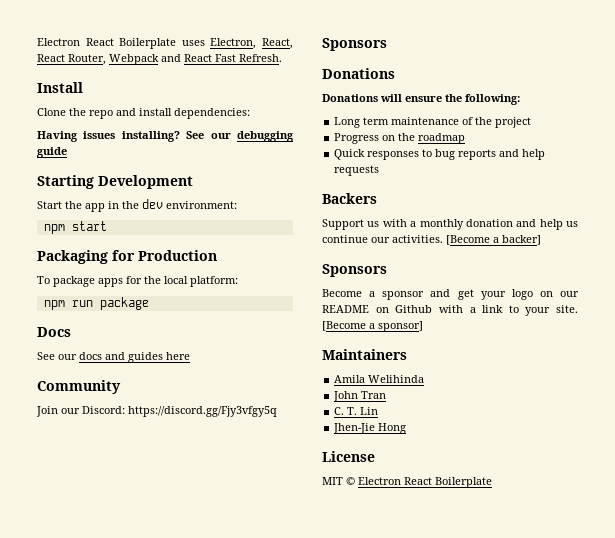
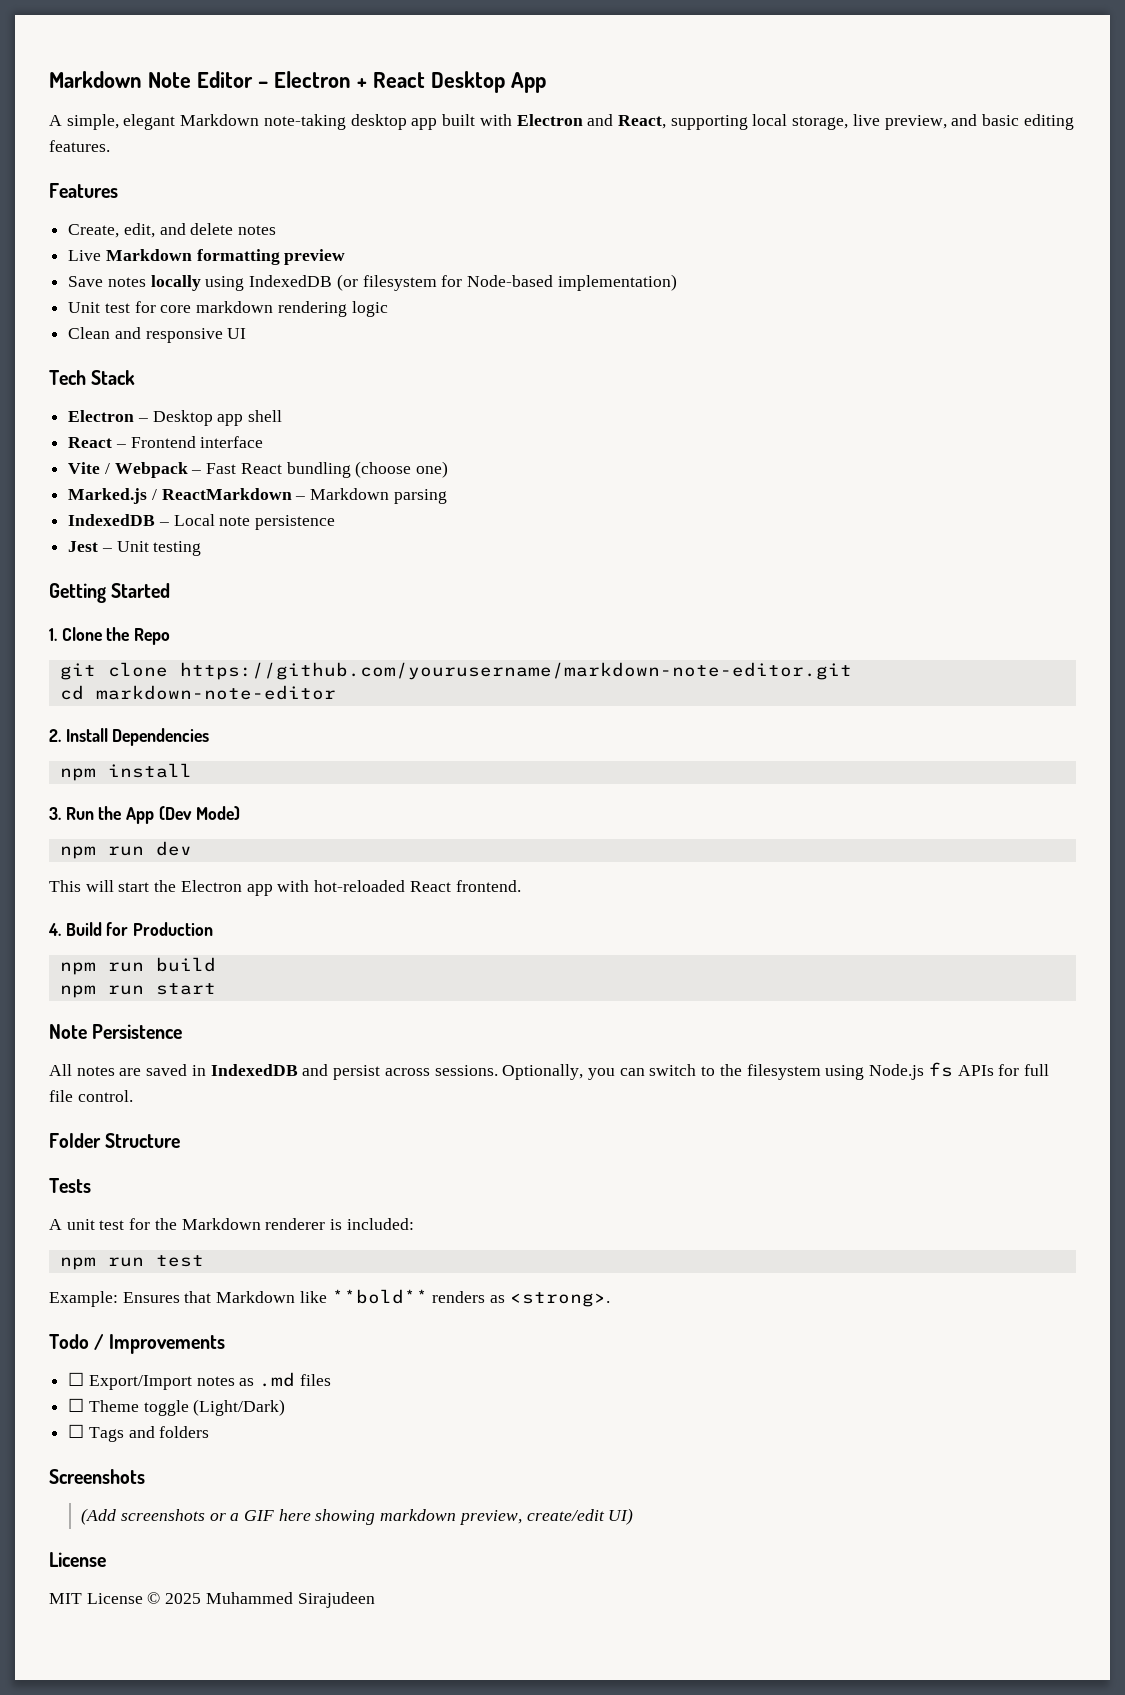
[37,38,293,49] [37,54,282,65] [37,82,83,93] [37,108,250,119] [37,131,294,142] [37,147,67,158] [37,175,193,189] [37,199,237,212] [43,221,107,234] [37,250,217,264] [37,276,238,287] [43,297,149,310] [37,327,71,337] [37,352,190,363] [37,380,121,394] [36,406,277,417] [322,38,387,51] [322,68,395,79] [322,94,520,105] [334,117,532,128] [334,133,466,144] [334,149,546,160] [334,165,380,176] [322,193,377,204] [322,219,578,230] [322,235,541,245] [322,264,387,277] [322,289,579,300] [322,305,578,316] [322,321,423,332] [322,349,407,360] [334,375,425,383] [333,391,387,402] [334,407,379,415] [333,423,407,434] [322,451,375,462] [322,477,492,488] Electron React Boilerplate uses Electron, React, React Router, Webpack and React Fast Refresh. // Install // Clone the repo and install dependencies: // Having issues installing? See our debugging guide // Starting Development // Start the app in the dev environment: // npm start // Packaging for Production // To package apps for the local platform: // npm run package // Docs // See our docs and guides here // Community // Join our Discord: https://discord.gg/Fjy3vfgy5q // Sponsors // Donations // Donations will ensure the following: // Long term maintenance of the project // Progress on the roadmap // Quick responses to bug reports and help requests // Backers // Support us with a monthly donation and help us continue our activities. [Become a backer] // Sponsors // Become a sponsor and get your logo on our README on Github with a link to your site. [Become a sponsor] // Maintainers // Amila Welihinda // John Tran // C. T. Lin // Jhen-Jie Hong // License // MIT © Electron React Boilerplate -> [49,71,546,93] [49,114,1074,130] [49,140,110,152] [49,183,118,198] [68,223,277,238] [68,249,346,265] [68,274,677,291] [68,301,388,317] [68,327,247,343] [49,370,136,385] [68,410,283,426] [68,436,264,448] [68,461,449,478] [68,488,447,504] [68,514,336,530] [68,541,202,556] [49,583,171,603] [49,627,171,645] [59,662,852,680] [59,685,336,700] [49,728,210,746] [59,763,192,781] [49,806,240,824] [59,841,192,859] [49,880,521,896] [48,922,214,936] [59,957,216,975] [59,983,216,998] [49,1024,183,1039] [49,1062,1049,1080] [49,1090,133,1102] [49,1133,181,1148] [49,1178,91,1193] [49,1218,414,1230] [59,1255,204,1270] [49,1289,610,1307] [49,1334,225,1354] [68,1372,331,1390] [68,1398,286,1416] [68,1424,210,1442] [49,1469,145,1484] [81,1508,634,1525] [49,1552,106,1567] [49,1592,375,1608] Markdown Note Editor – Electron + React Desktop App // A simple, elegant Markdown note-taking desktop app built with Electron and React, supporting local storage, live preview, and basic editing features. // Features // Create, edit, and delete notes // Live Markdown formatting preview // Save notes locally using IndexedDB (or filesystem for Node-based implementation) // Unit test for core markdown rendering logic // Clean and responsive UI // Tech Stack // Electron – Desktop app shell // React – Frontend interface // Vite / Webpack – Fast React bundling (choose one) // Marked.js / ReactMarkdown – Markdown parsing // IndexedDB – Local note persistence // Jest – Unit testing // Getting Started // 1. Clone the Repo // git clone https://github.com/yourusername/markdown-note-editor.git // cd markdown-note-editor // 2. Install Dependencies // npm install // 3. Run the App (Dev Mode) // npm run dev // This will start the Electron app with hot-reloaded React frontend. // 4. Build for Production // npm run build // npm run start // Note Persistence // All notes are saved in IndexedDB and persist across sessions. Optionally, you can switch to the filesystem using Node.js fs APIs for full file control. // Folder Structure // Tests // A unit test for the Markdown renderer is included: // npm run test // Example: Ensures that Markdown like **bold** renders as <strong>. // Todo / Improvements // ☐ Export/Import notes as .md files // ☐ Theme toggle (Light/Dark) // ☐ Tags and folders // Screenshots // (Add screenshots or a GIF here showing markdown preview, create/edit UI) // License // MIT License © 2025 Muhammed Sirajudeen

